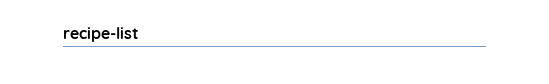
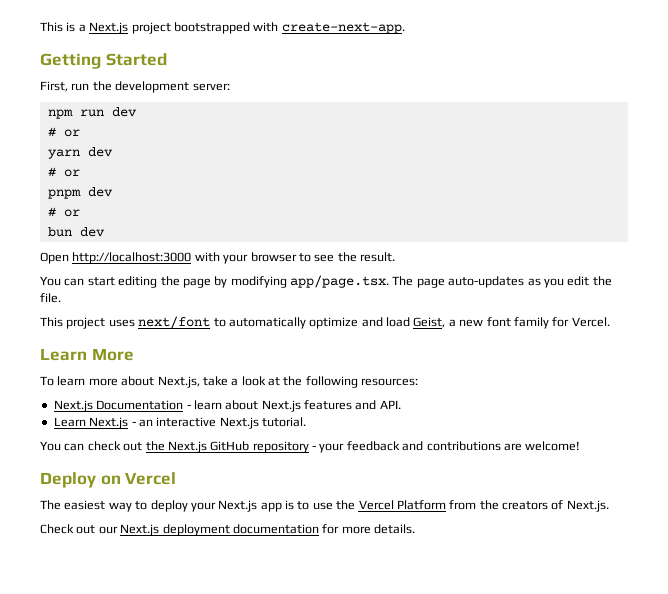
[63,27,139,42] recipe-list -> [40,22,405,34] [40,53,167,69] [40,81,230,93] [47,107,137,119] [47,127,80,137] [47,147,113,159] [47,167,80,177] [47,187,113,199] [47,207,80,217] [47,227,105,237] [40,252,395,264] [40,275,612,288] [40,293,61,303] [40,316,610,329] [40,348,134,361] [40,376,419,388] [53,400,401,412] [53,417,306,429] [40,441,581,453] [40,472,177,488] [40,500,609,512] [40,524,415,536] This is a Next.js project bootstrapped with create-next-app. // Getting Started // First, run the development server: // npm run dev // # or // yarn dev // # or // pnpm dev // # or // bun dev // Open http://localhost:3000 with your browser to see the result. // You can start editing the page by modifying app/page.tsx. The page auto-updates as you edit the file. // This project uses next/font to automatically optimize and load Geist, a new font family for Vercel. // Learn More // To learn more about Next.js, take a look at the following resources: // Next.js Documentation - learn about Next.js features and API. // Learn Next.js - an interactive Next.js tutorial. // You can check out the Next.js GitHub repository - your feedback and contributions are welcome! // Deploy on Vercel // The easiest way to deploy your Next.js app is to use the Vercel Platform from the creators of Next.js. // Check out our Next.js deployment documentation for more details.

